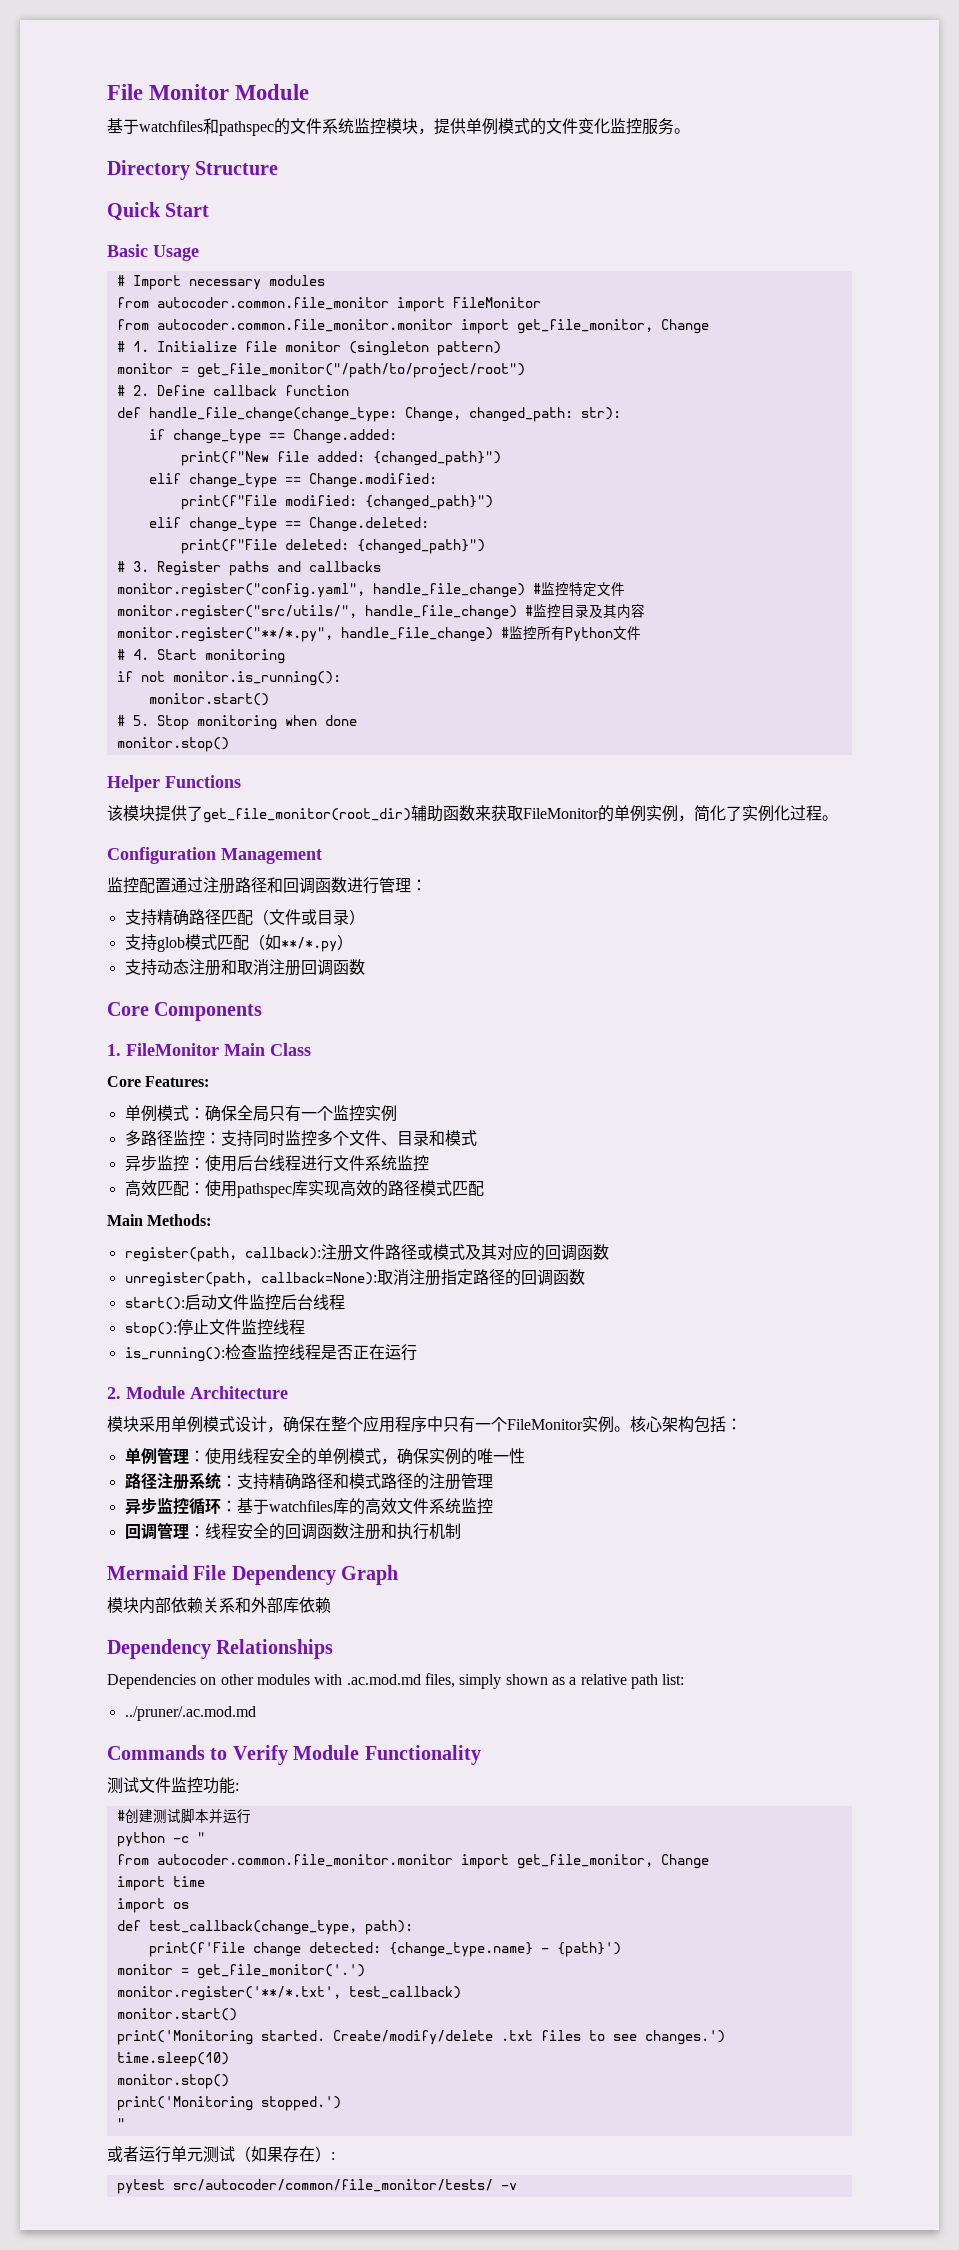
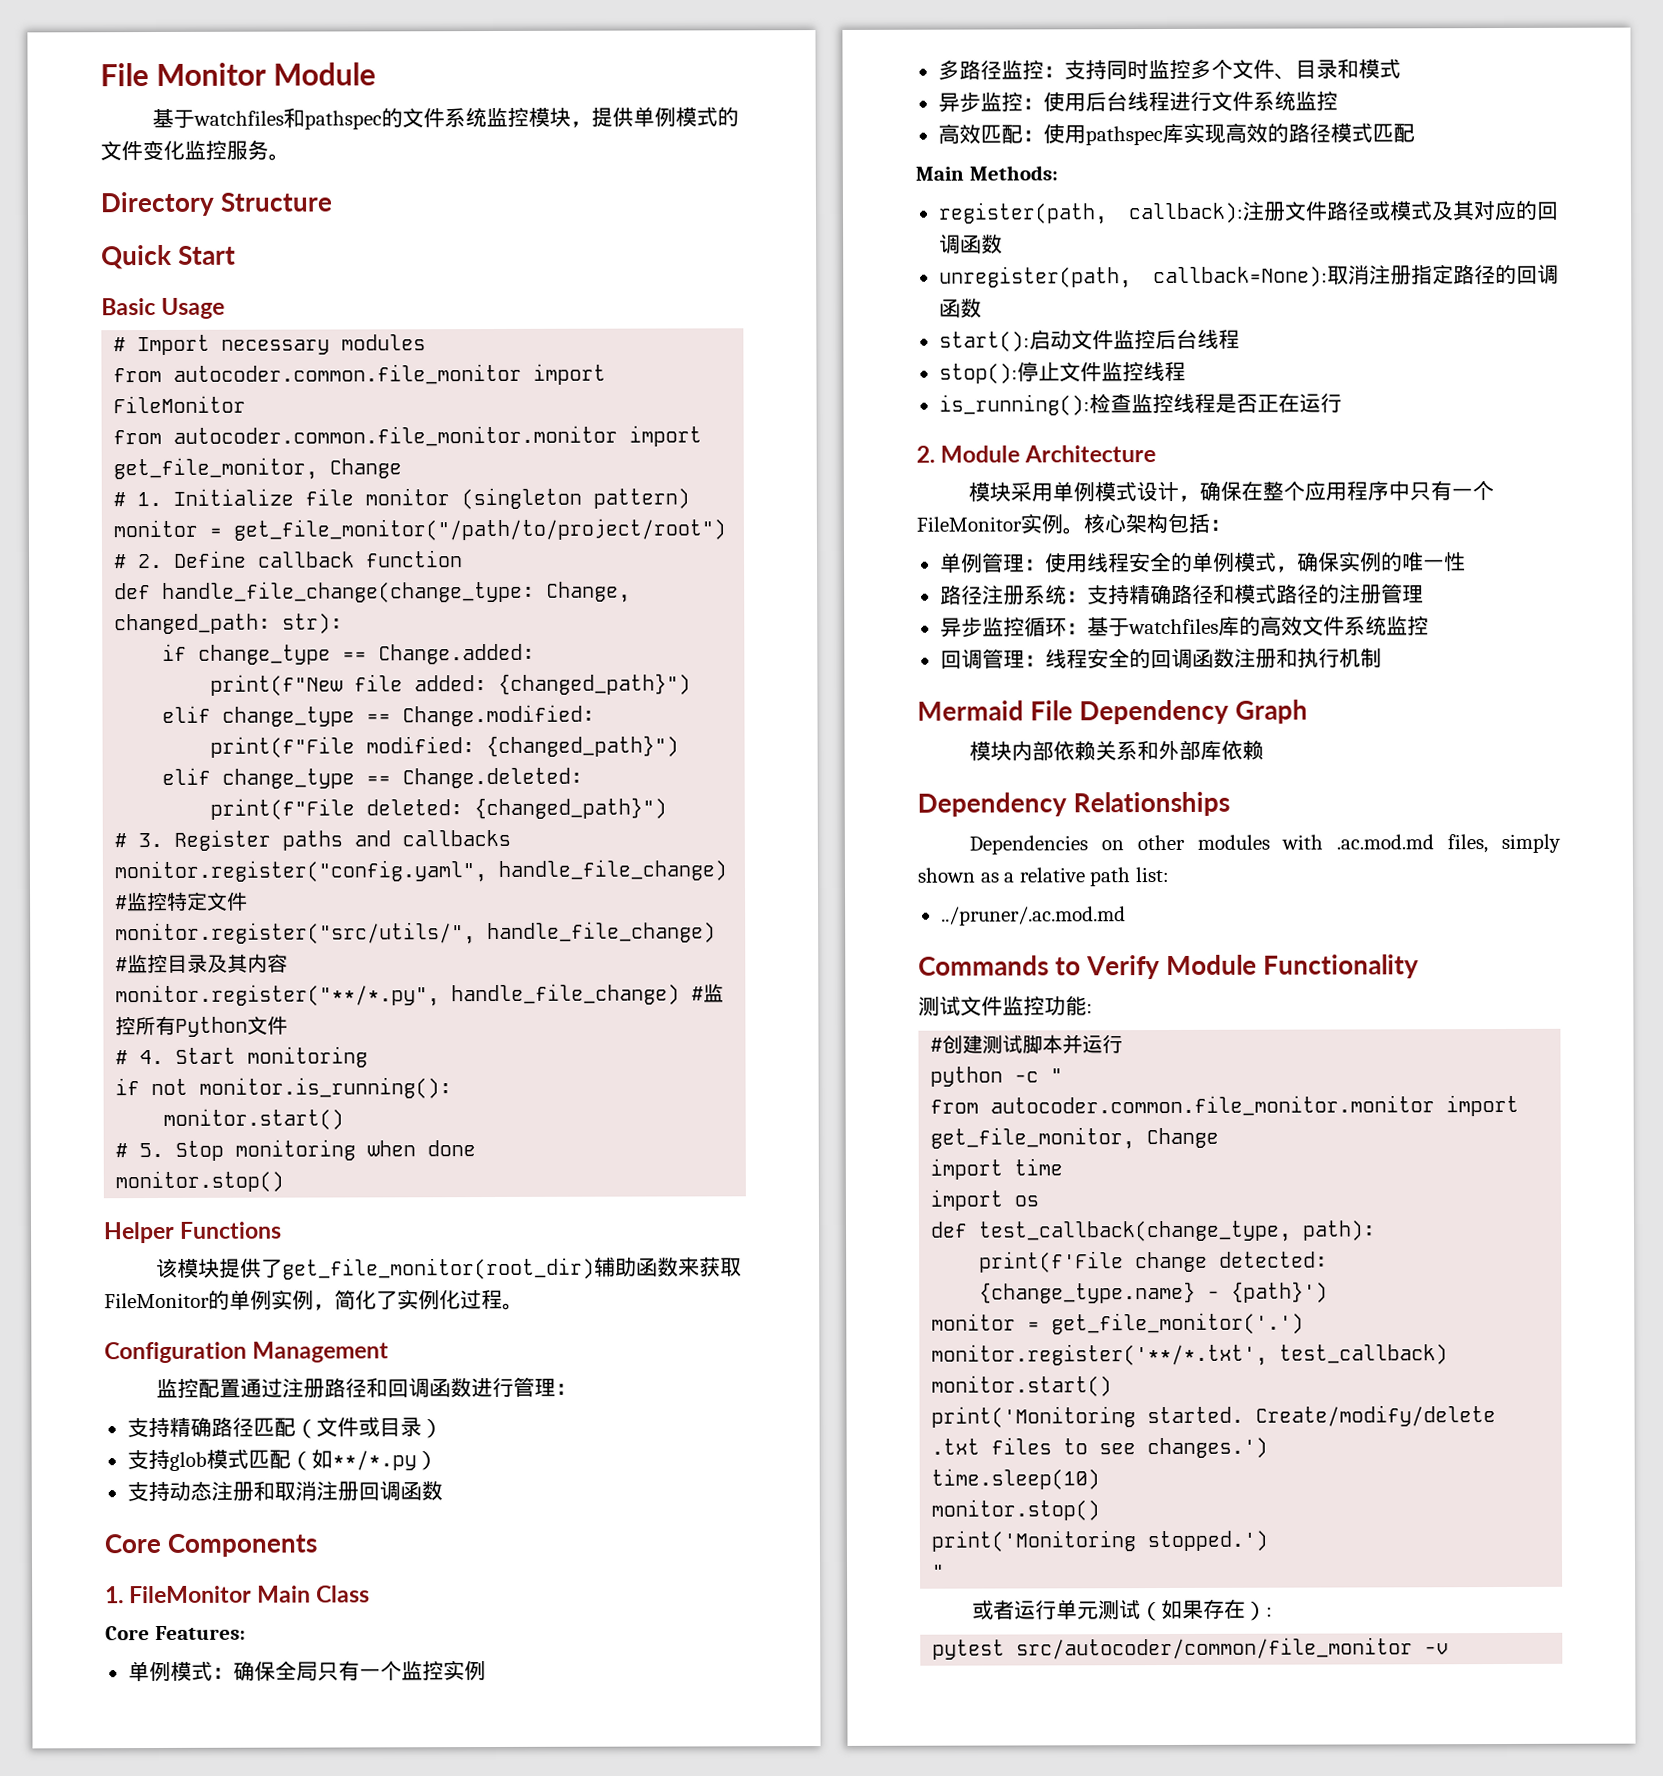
[172,2179,493,2192] src/autocoder/common/file_monitor/tests/ -> [1016,1637,1414,1660] src/autocoder/common/file_monitor

